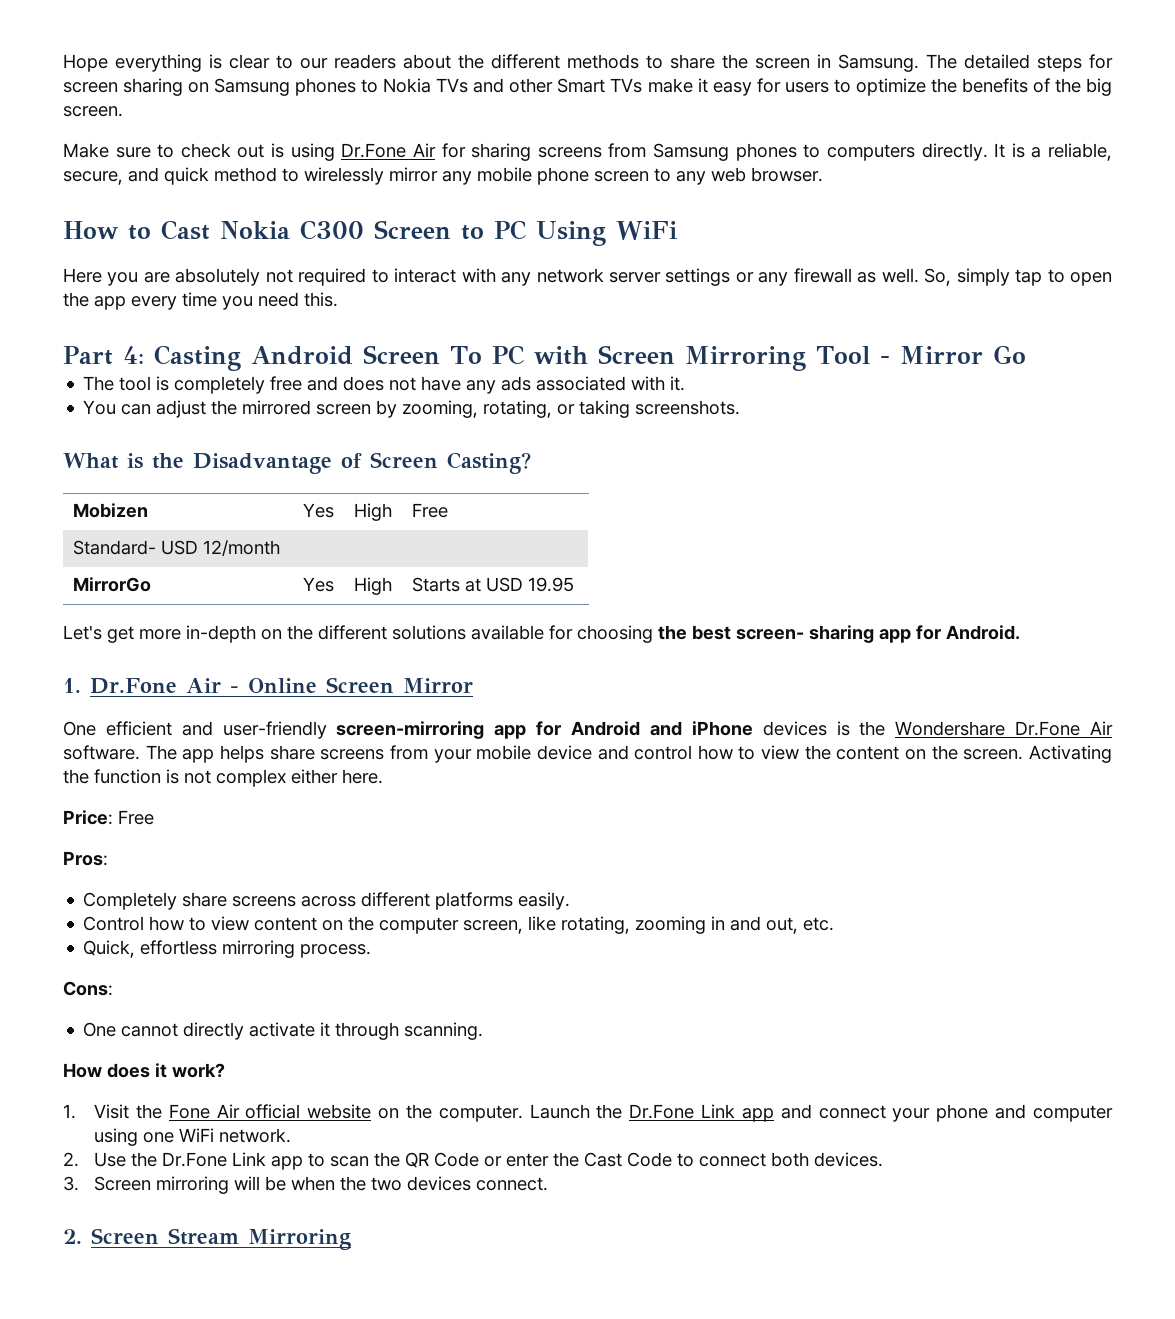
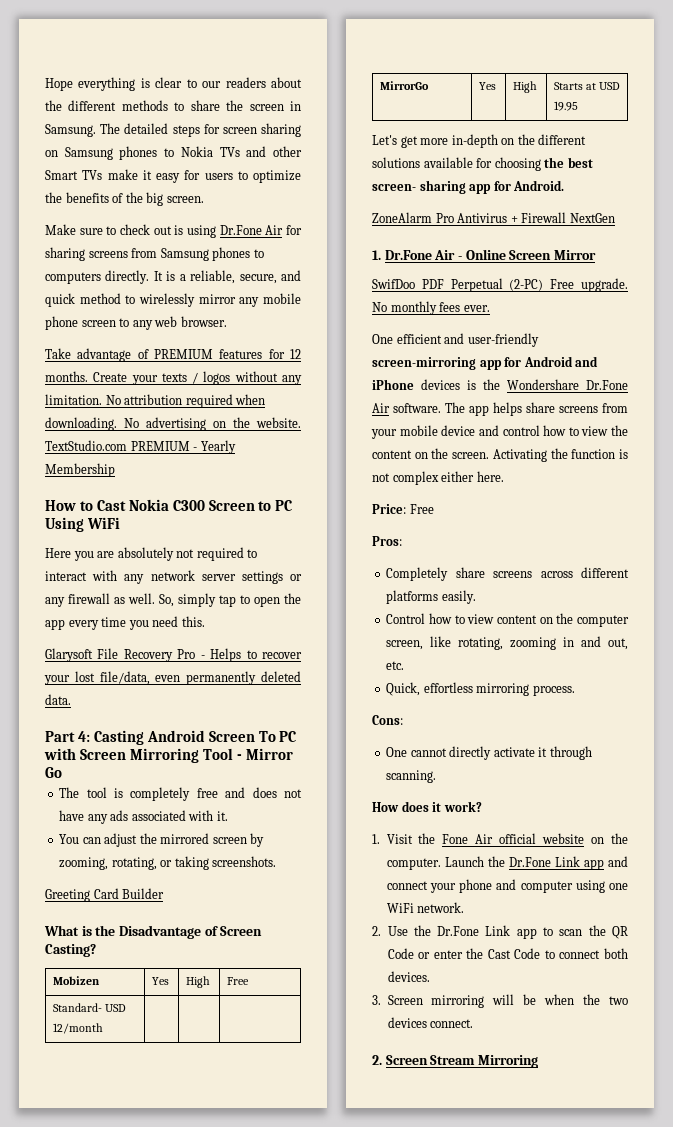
(823, 174) none -> [45,348,301,362] [45,371,302,385] [45,394,266,408] [45,417,301,431] [45,440,236,454] [45,463,115,477] // Take advantage of PREMIUM features for 12 months. Create your texts / logos without any limitation. No attribution required when downloading. No advertising on the website. TextStudio.com PREMIUM - Yearly Membership
(338, 299) none -> [45,648,302,662] [44,671,301,685] [45,694,71,705] // Glarysoft File Recovery Pro - Helps to recover your lost file/data, even permanently deleted data.
(741, 407) none -> [45,888,165,902] // Greeting Card Builder
(1020, 632) none -> [372,212,615,223] // ZoneAlarm Pro Antivirus + Firewall NextGen
(473, 685) none -> [372,278,628,292] [372,301,490,315] // SwifDoo PDF Perpetual (2-PC) Free upgrade. No monthly fees ever.

